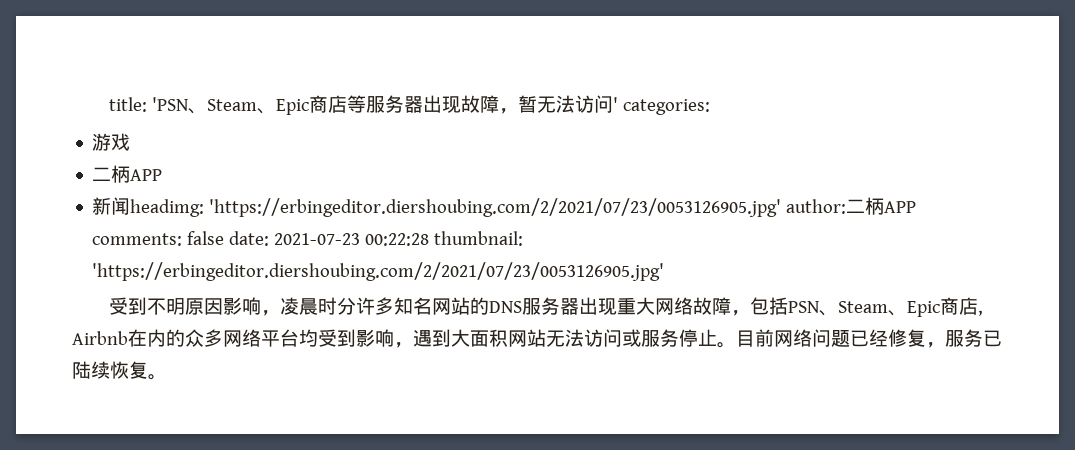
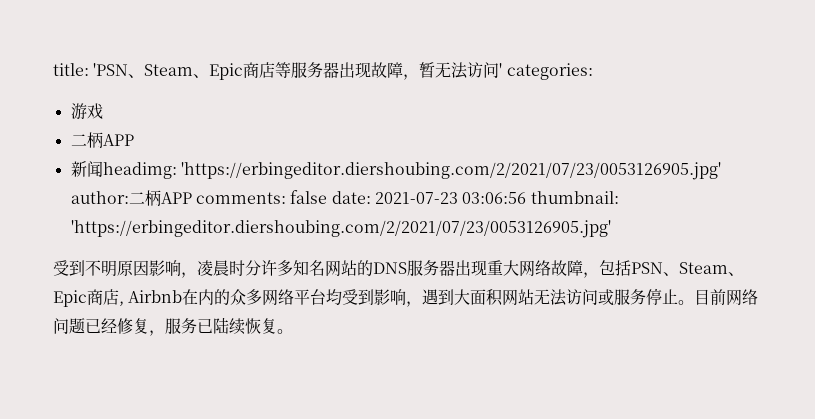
[365,233,430,246] 00:22:28 -> [462,192,527,204] 03:06:56

